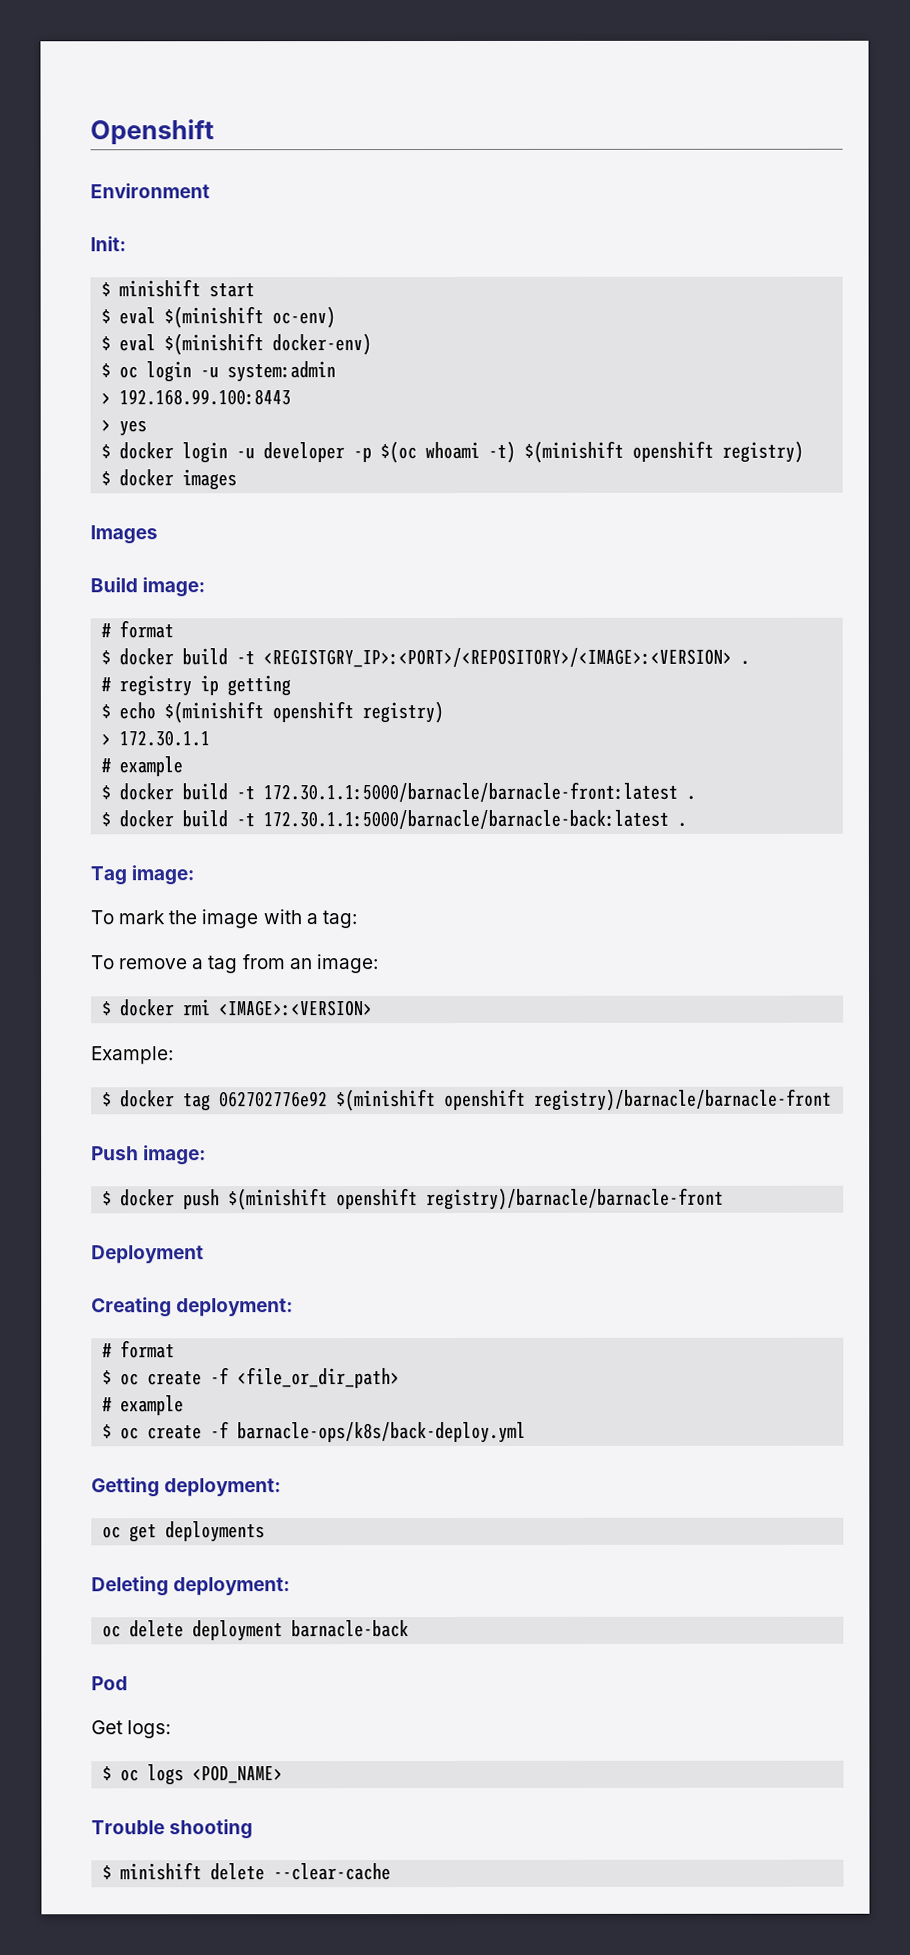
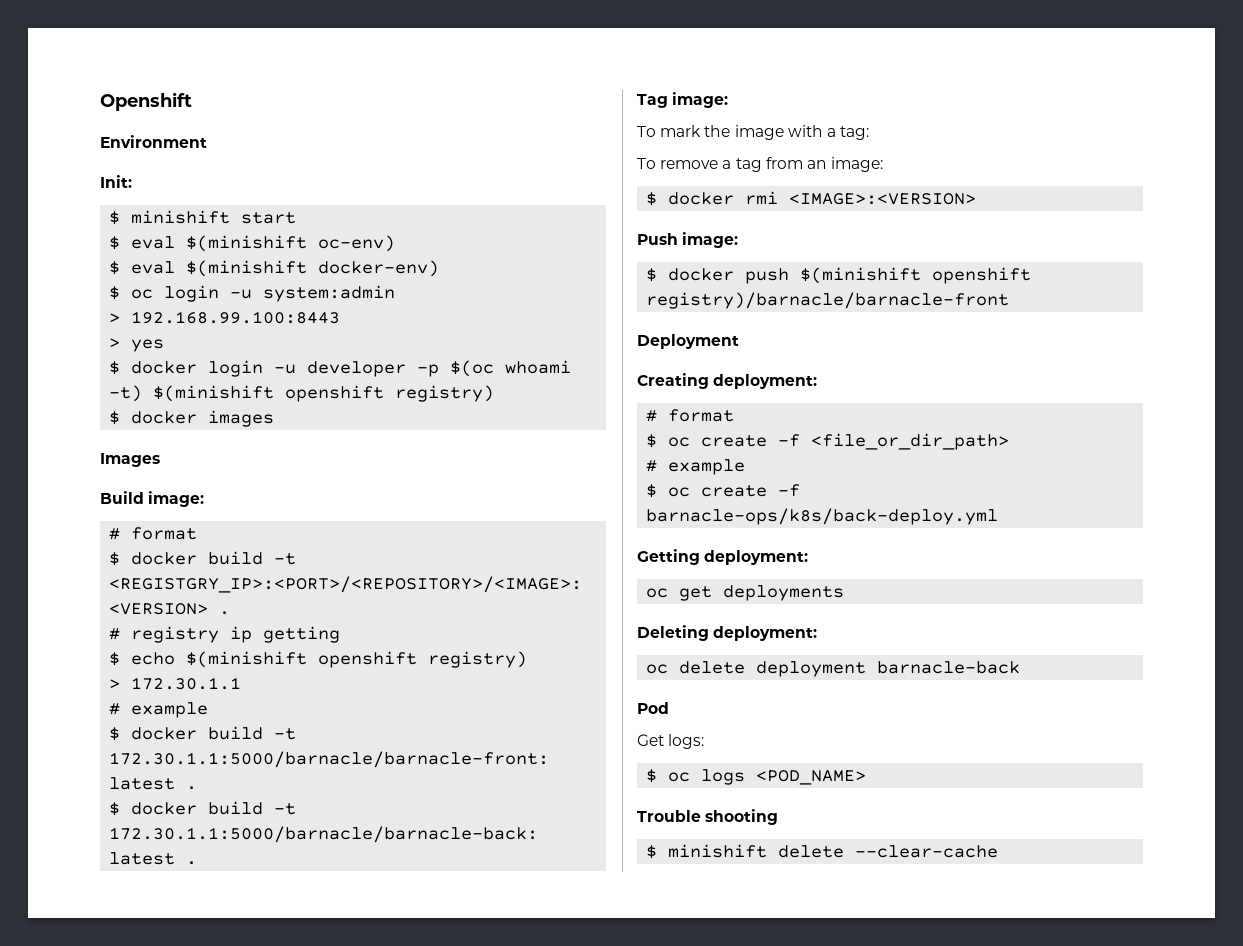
[91,1046,174,1065] [102,1088,833,1112] // Example: // $ docker tag 062702776e92 $(minishift openshift registry)/barnacle/barnacle-front -> (977, 199) none

